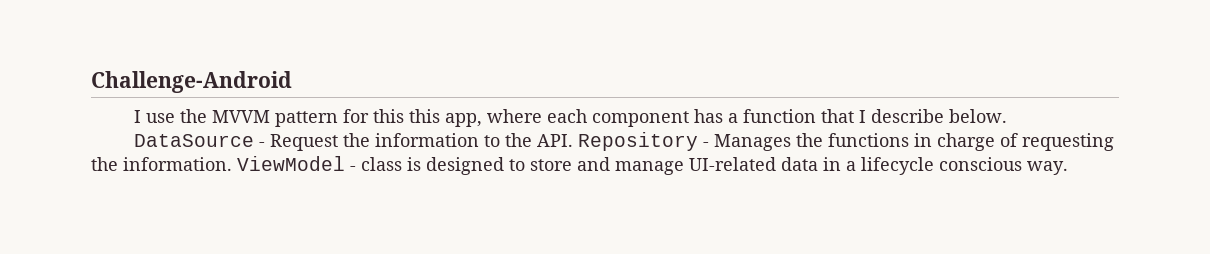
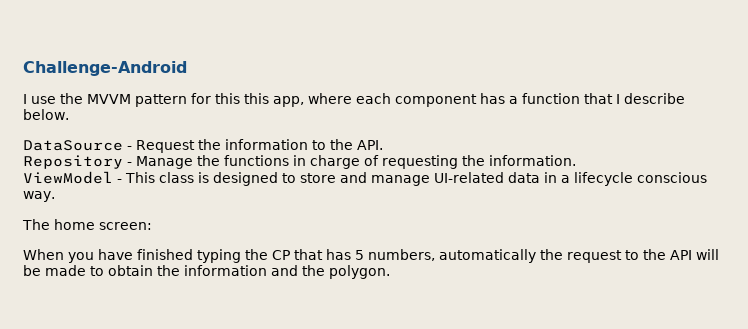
(574, 140) none -> (383, 145) //
[714,134,792,151] Manages -> [136,156,193,169] Manage
(232, 164) none -> (576, 160) //
(356, 168) none -> [125,172,155,183] This
(1068, 168) none -> [22,219,152,230] [23,249,719,263] [23,265,390,279] // The home screen: // When you have finished typing the CP that has 5 numbers, automatically the request to the API will be made to obtain the information and the polygon.

